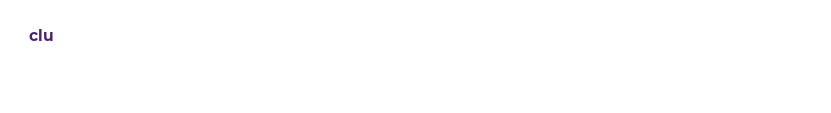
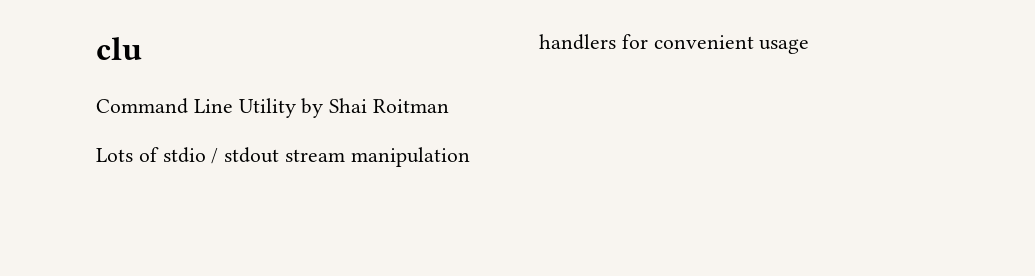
(54, 35) none -> [96,98,450,118] [96,147,470,167] [539,34,810,54] // Command Line Utility by Shai Roitman // Lots of stdio / stdout stream manipulation handlers for convenient usage

